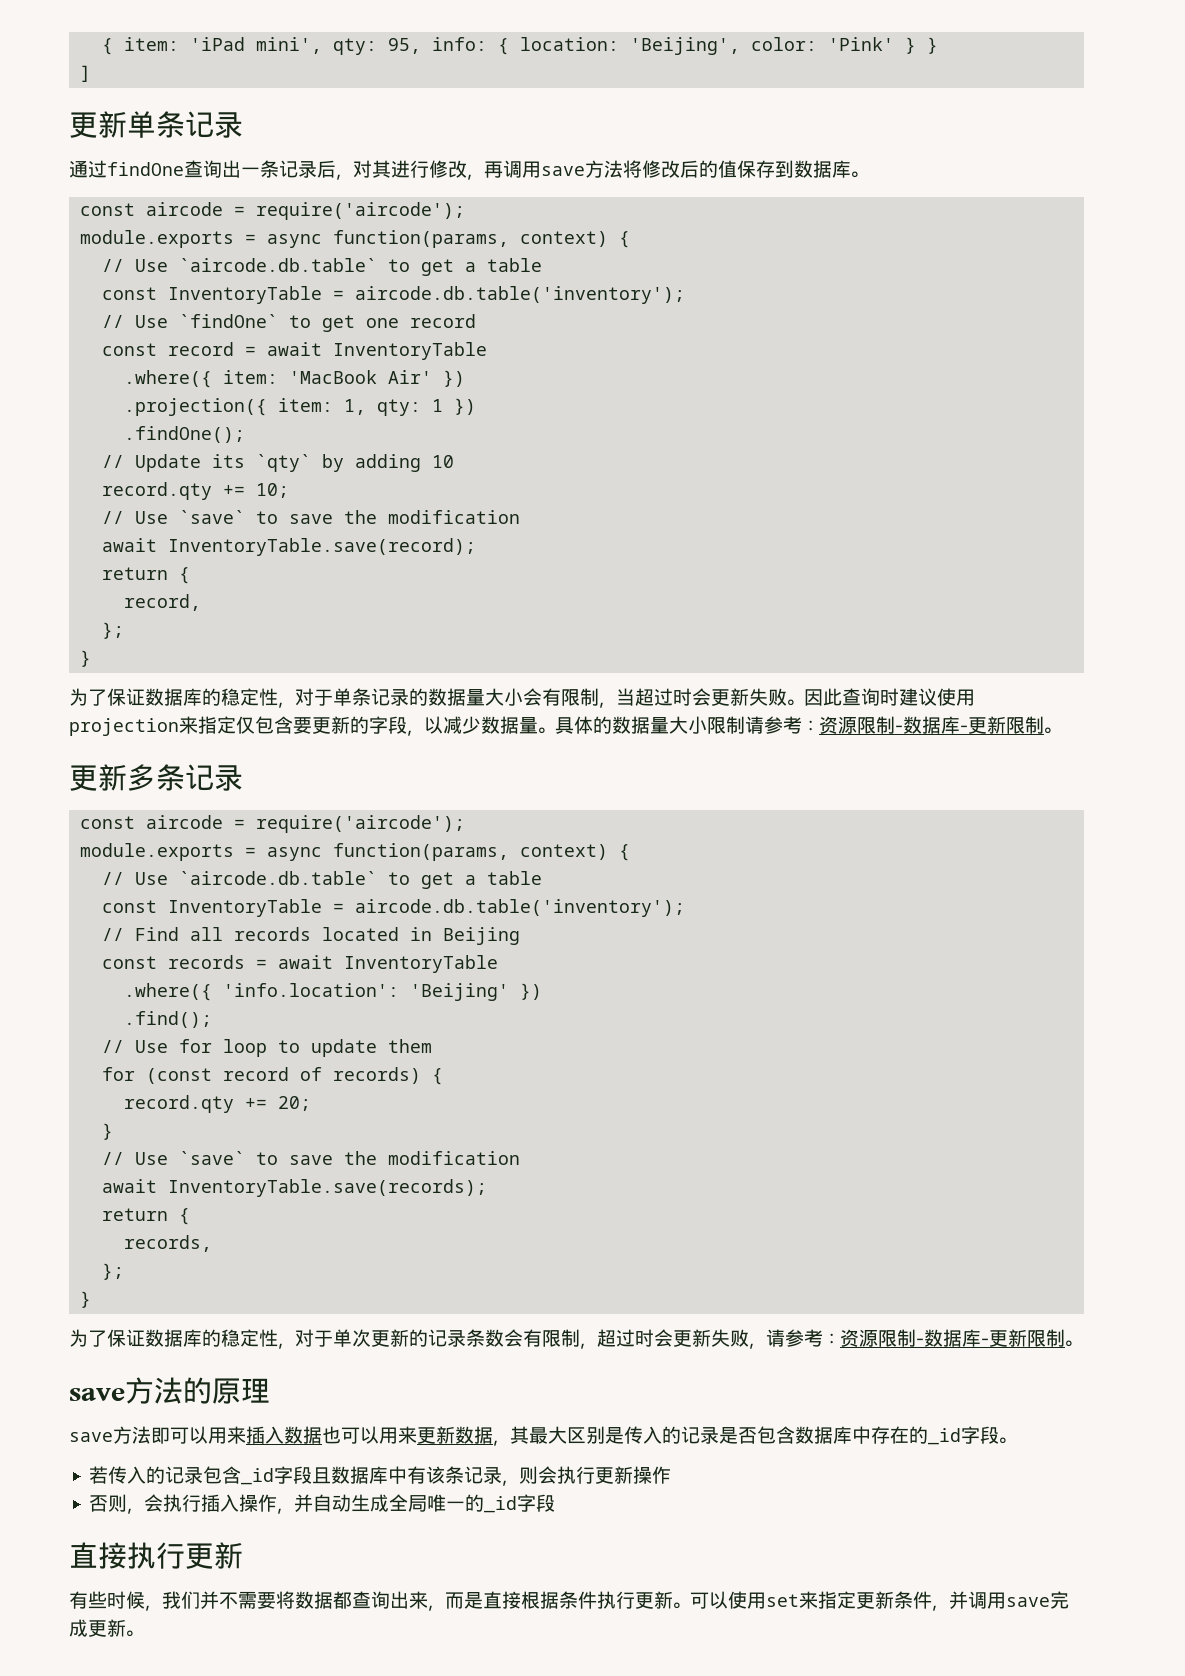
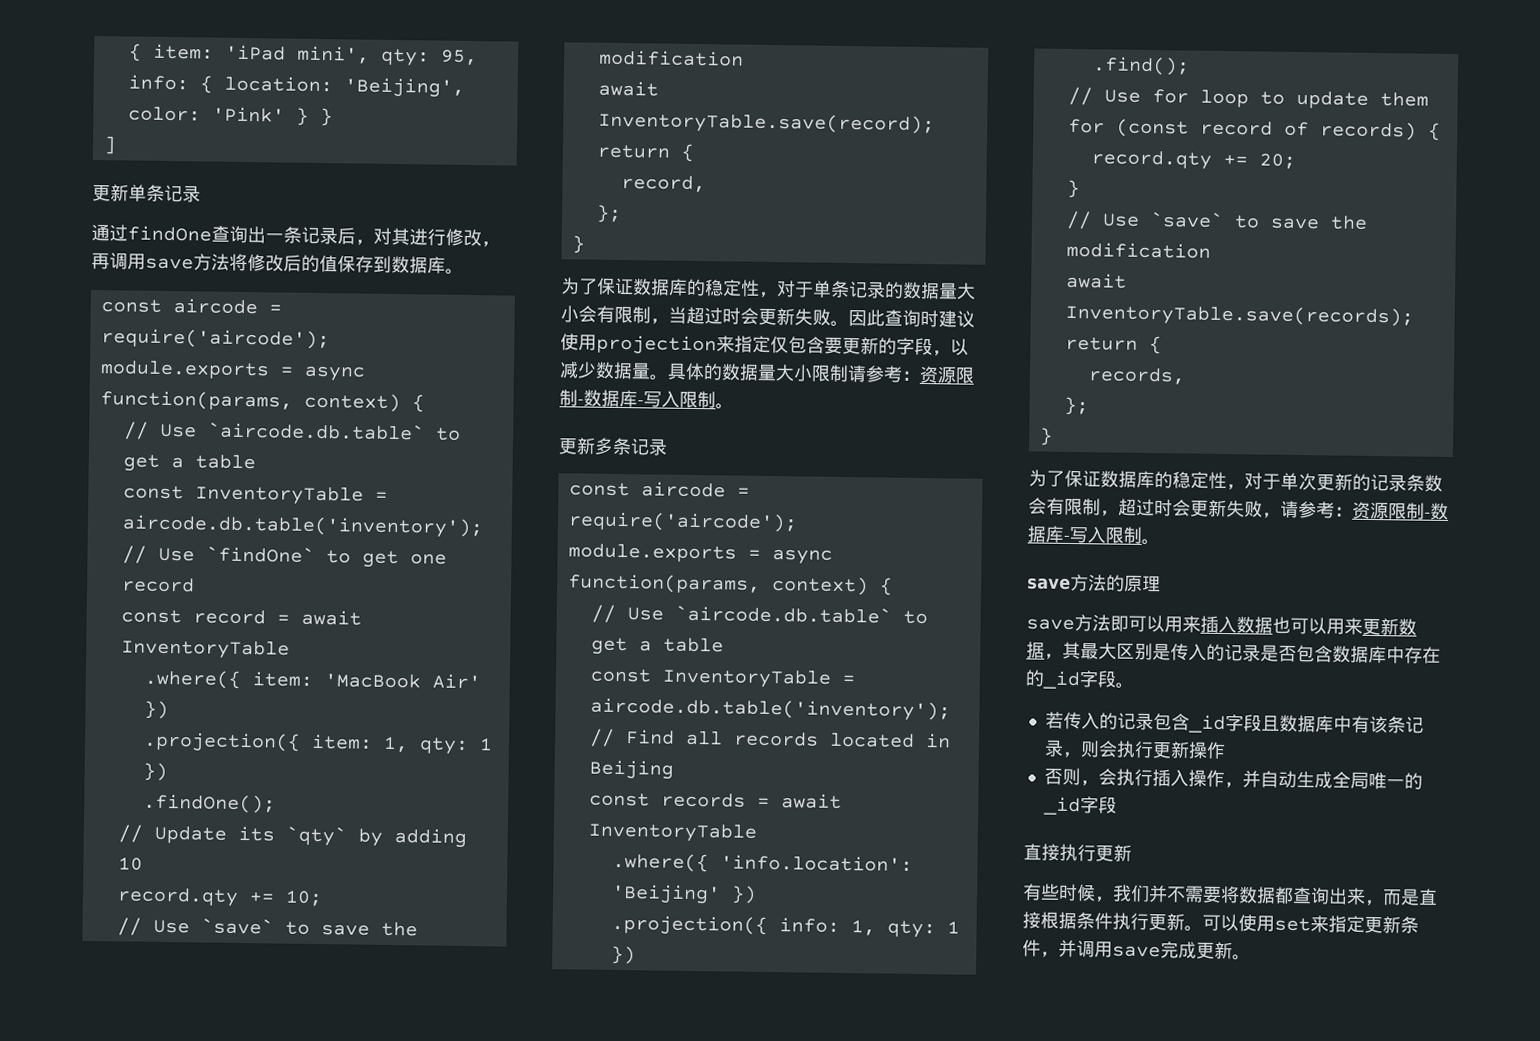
[968,716,1006,734] 更新 -> [643,390,680,408] 写入
(543, 991) none -> [610,914,960,939] [610,945,636,965] // .projection({ info: 1, qty: 1 })
[989,1329,1027,1347] 更新 -> [1069,526,1106,544] 写入

